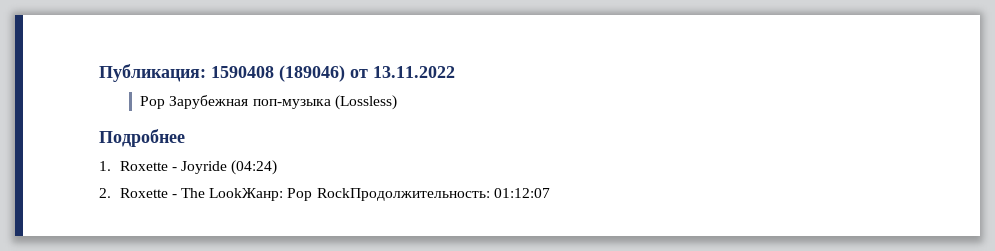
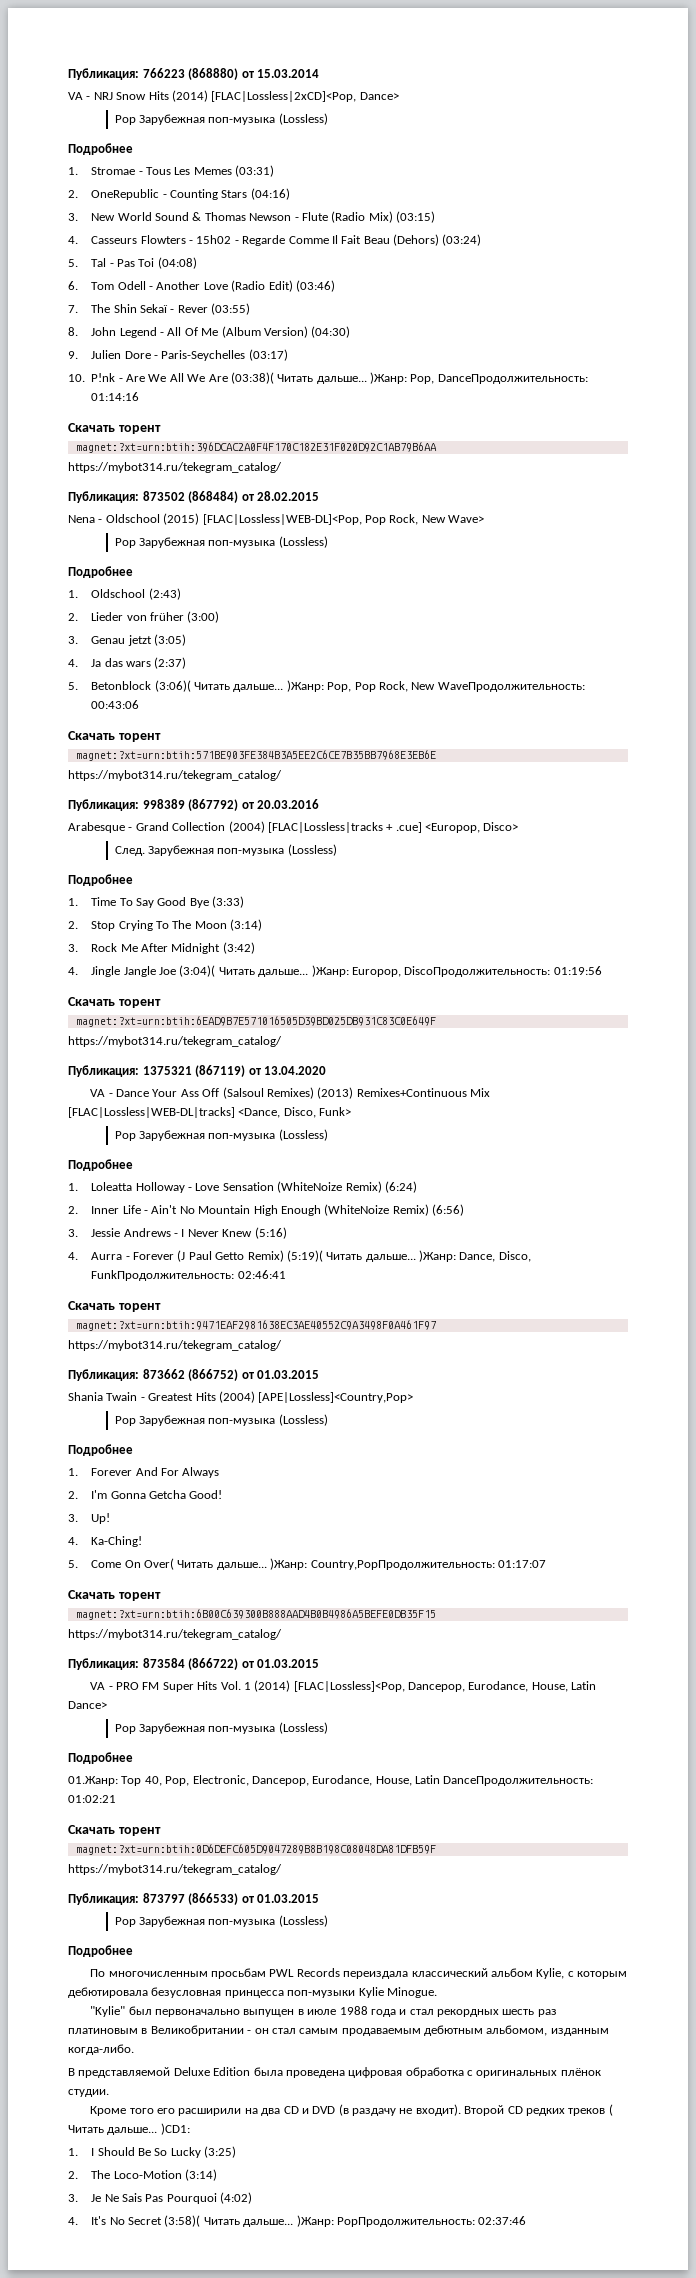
[99,64,455,82] [140,95,397,110] [99,129,185,147] [99,160,278,175] [99,188,550,201] Публикация: 1590408 (189046) от 13.11.2022 // Pop Зарубежная поп-музыка (Lossless) // Подробнее // 1. Roxette - Joyride (04:24) // 2. Roxette - The LookЖанр: Pop RockПродолжительность: 01:12:07 -> [68,68,320,80] [68,90,399,102] [114,113,328,125] [68,143,133,155] [68,165,275,177] [68,188,290,200] [68,211,436,223] [68,234,482,246] [68,257,197,269] [68,280,335,292] [68,303,251,315] [68,326,351,338] [68,349,288,361] [68,372,588,384] [91,392,140,401] [68,423,161,434] [75,442,437,453] [68,462,282,473] [68,491,320,503] [68,513,484,525] [114,536,328,548] [68,566,133,578] [68,588,181,600] [68,611,220,623] [68,634,187,646] [68,657,187,669] [68,680,585,692] [91,700,140,709] [68,731,161,742] [75,750,436,761] [68,770,282,781] [68,799,320,811] [68,821,519,833] [114,844,337,856] [68,874,133,886] [68,896,245,908] [68,919,263,931] [68,942,255,954] [68,965,602,977] [68,997,161,1008] [75,1016,436,1027] [68,1036,282,1047] [68,1065,327,1077] [90,1087,491,1099] [68,1107,352,1118] [114,1129,328,1141] [68,1159,133,1171] [68,1181,417,1193] [68,1204,465,1216] [68,1227,287,1239] [68,1250,531,1262] [91,1270,286,1281] [68,1301,161,1312] [75,1320,436,1331] [68,1340,282,1351] [68,1369,320,1381] [68,1391,414,1403] [114,1414,328,1426] [68,1444,133,1456] [68,1467,220,1478] [68,1490,223,1499] [68,1513,111,1524] [68,1536,143,1547] [68,1558,546,1570] [68,1590,161,1601] [75,1609,436,1620] [68,1629,282,1640] [68,1658,320,1670] [90,1680,597,1692] [68,1701,107,1709] [114,1722,328,1734] [68,1752,133,1764] [68,1775,594,1786] [68,1795,116,1803] [68,1825,161,1836] [75,1844,436,1855] [68,1864,282,1875] [68,1893,320,1905] [114,1915,328,1927] [68,1945,133,1957] [90,1968,628,1979] [68,1987,437,1998] [90,2006,557,2017] [68,2025,609,2036] [68,2044,134,2055] [68,2067,601,2078] [68,2089,109,2097] [90,2104,613,2116] [68,2123,190,2135] [68,2146,237,2158] [68,2169,218,2181] [68,2192,253,2204] [68,2215,527,2227] Публикация: 766223 (868880) от 15.03.2014 // VA - NRJ Snow Hits (2014) [FLAC|Lossless|2xCD]<Pop, Dance> // Pop Зарубежная поп-музыка (Lossless) // Подробнее // 1. Stromae - Tous Les Memes (03:31) // 2. OneRepublic - Counting Stars (04:16) // 3. New World Sound & Thomas Newson - Flute (Radio Mix) (03:15) // 4. Casseurs Flowters - 15h02 - Regarde Comme Il Fait Beau (Dehors) (03:24) // 5. Tal - Pas Toi (04:08) // 6. Tom Odell - Another Love (Radio Edit) (03:46) // 7. The Shin Sekaï - Rever (03:55) // 8. John Legend - All Of Me (Album Version) (04:30) // 9. Julien Dore - Paris-Seychelles (03:17) // 10. P!nk - Are We All We Are (03:38)( Читать дальше... )Жанр: Pop, DanceПродолжительность: 01:14:16 // Скачать торент // magnet:?xt=urn:btih:396DCAC2A0F4F170C182E31F020D92C1AB79B6AA // https://mybot314.ru/tekegram_catalog/ // Публикация: 873502 (868484) от 28.02.2015 // Nena - Oldschool (2015) [FLAC|Lossless|WEB-DL]<Pop, Pop Rock, New Wave> // Pop Зарубежная поп-музыка (Lossless) // Подробнее // 1. Oldschool (2:43) // 2. Lieder von früher (3:00) // 3. Genau jetzt (3:05) // 4. Ja das wars (2:37) // 5. Betonblock (3:06)( Читать дальше... )Жанр: Pop, Pop Rock, New WaveПродолжительность: 00:43:06 // Скачать торент // magnet:?xt=urn:btih:571BE903FE384B3A5EE2C6CE7B35BB7968E3EB6E // https://mybot314.ru/tekegram_catalog/ // Публикация: 998389 (867792) от 20.03.2016 // Arabesque - Grand Collection (2004) [FLAC|Lossless|tracks + .cue] <Europop, Disco> // След. Зарубежная поп-музыка (Lossless) // Подробнее // 1. Time To Say Good Bye (3:33) // 2. Stop Crying To The Moon (3:14) // 3. Rock Me After Midnight (3:42) // 4. Jingle Jangle Joe (3:04)( Читать дальше... )Жанр: Europop, DiscoПродолжительность: 01:19:56 // Скачать торент // magnet:?xt=urn:btih:6EAD9B7E571016505D39BD025DB931C83C0E649F // https://mybot314.ru/tekegram_catalog/ // Публикация: 1375321 (867119) от 13.04.2020 // VA - Dance Your Ass Off (Salsoul Remixes) (2013) Remixes+Continuous Mix [FLAC|Lossless|WEB-DL|tracks] <Dance, Disco, Funk> // Pop Зарубежная поп-музыка (Lossless) // Подробнее // 1. Loleatta Holloway - Love Sensation (WhiteNoize Remix) (6:24) // 2. Inner Life - Ain't No Mountain High Enough (WhiteNoize Remix) (6:56) // 3. Jessie Andrews - I Never Knew (5:16) // 4. Aurra - Forever (J Paul Getto Remix) (5:19)( Читать дальше... )Жанр: Dance, Disco, FunkПродолжительность: 02:46:41 // Скачать торент // magnet:?xt=urn:btih:9471EAF2981638EC3AE40552C9A3498F0A461F97 // https://mybot314.ru/tekegram_catalog/ // Публикация: 873662 (866752) от 01.03.2015 // Shania Twain - Greatest Hits (2004) [APE|Lossless]<Country,Pop> // Pop Зарубежная поп-музыка (Lossless) // Подробнее // 1. Forever And For Always // 2. I'm Gonna Getcha Good! // 3. Up! // 4. Ka-Ching! // 5. Come On Over( Читать дальше... )Жанр: Country,PopПродолжительность: 01:17:07 // Скачать торент // magnet:?xt=urn:btih:6B00C639300B888AAD4B0B4986A5BEFE0DB35F15 // https://mybot314.ru/tekegram_catalog/ // Публикация: 873584 (866722) от 01.03.2015 // VA - PRO FM Super Hits Vol. 1 (2014) [FLAC|Lossless]<Pop, Dancepop, Eurodance, House, Latin Dance> // Pop Зарубежная поп-музыка (Lossless) // Подробнее // 01.Жанр: Top 40, Pop, Electronic, Dancepop, Eurodance, House, Latin DanceПродолжительность: 01:02:21 // Скачать торент // magnet:?xt=urn:btih:0D6DEFC605D9047289B8B198C08048DA81DFB59F // https://mybot314.ru/tekegram_catalog/ // Публикация: 873797 (866533) от 01.03.2015 // Pop Зарубежная поп-музыка (Lossless) // Подробнее // По многочисленным просьбам PWL Records переиздала классический альбом Kylie, с которым дебютировала безусловная принцесса поп-музыки Kylie Minogue. // "Kylie" был первоначально выпущен в июле 1988 года и стал рекордных шесть раз платиновым в Великобритании - он стал самым продаваемым дебютным альбомом, изданным когда-либо. // В представляемой Deluxe Edition была проведена цифровая обработка с оригинальных плёнок студии. // Кроме того его расширили на два CD и DVD (в раздачу не входит). Второй CD редких треков ( Читать дальше... )CD1: // 1. I Should Be So Lucky (3:25) // 2. The Loco-Motion (3:14) // 3. Je Ne Sais Pas Pourquoi (4:02) // 4. It's No Secret (3:58)( Читать дальше... )Жанр: PopПродолжительность: 02:37:46

